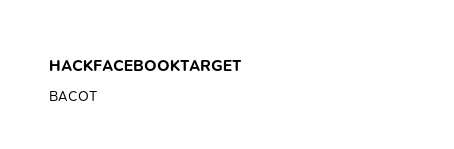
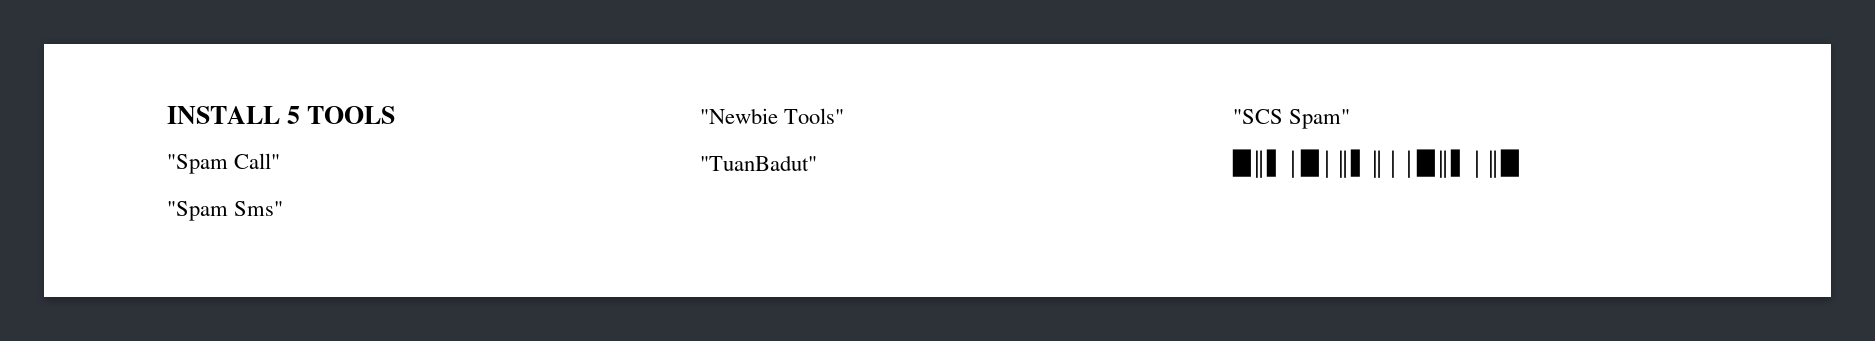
[49,59,242,72] [49,91,97,102] HACKFACEBOOKTARGET // BACOT -> [167,106,396,124] [167,153,281,174] [167,201,284,221] [700,108,845,124] [700,155,817,171] [1233,109,1351,129] [1232,149,1519,178] INSTALL 5 TOOLS // "Spam Call" // "Spam Sms" // "Newbie Tools" // "TuanBadut" // "SCS Spam" // █║▌│█│║▌║││█║▌│║█

